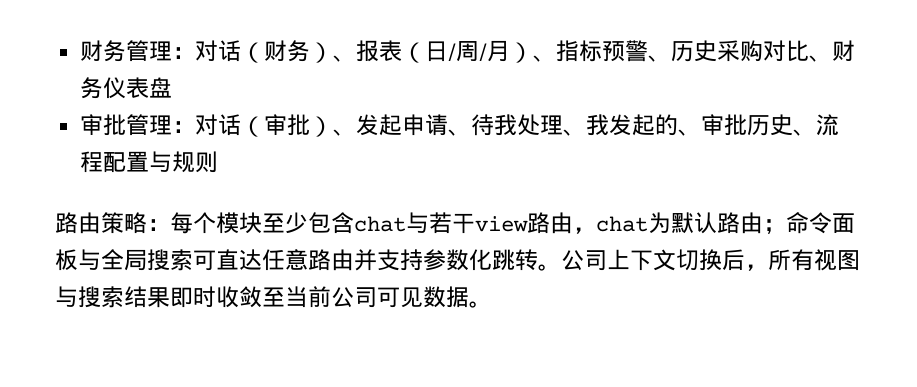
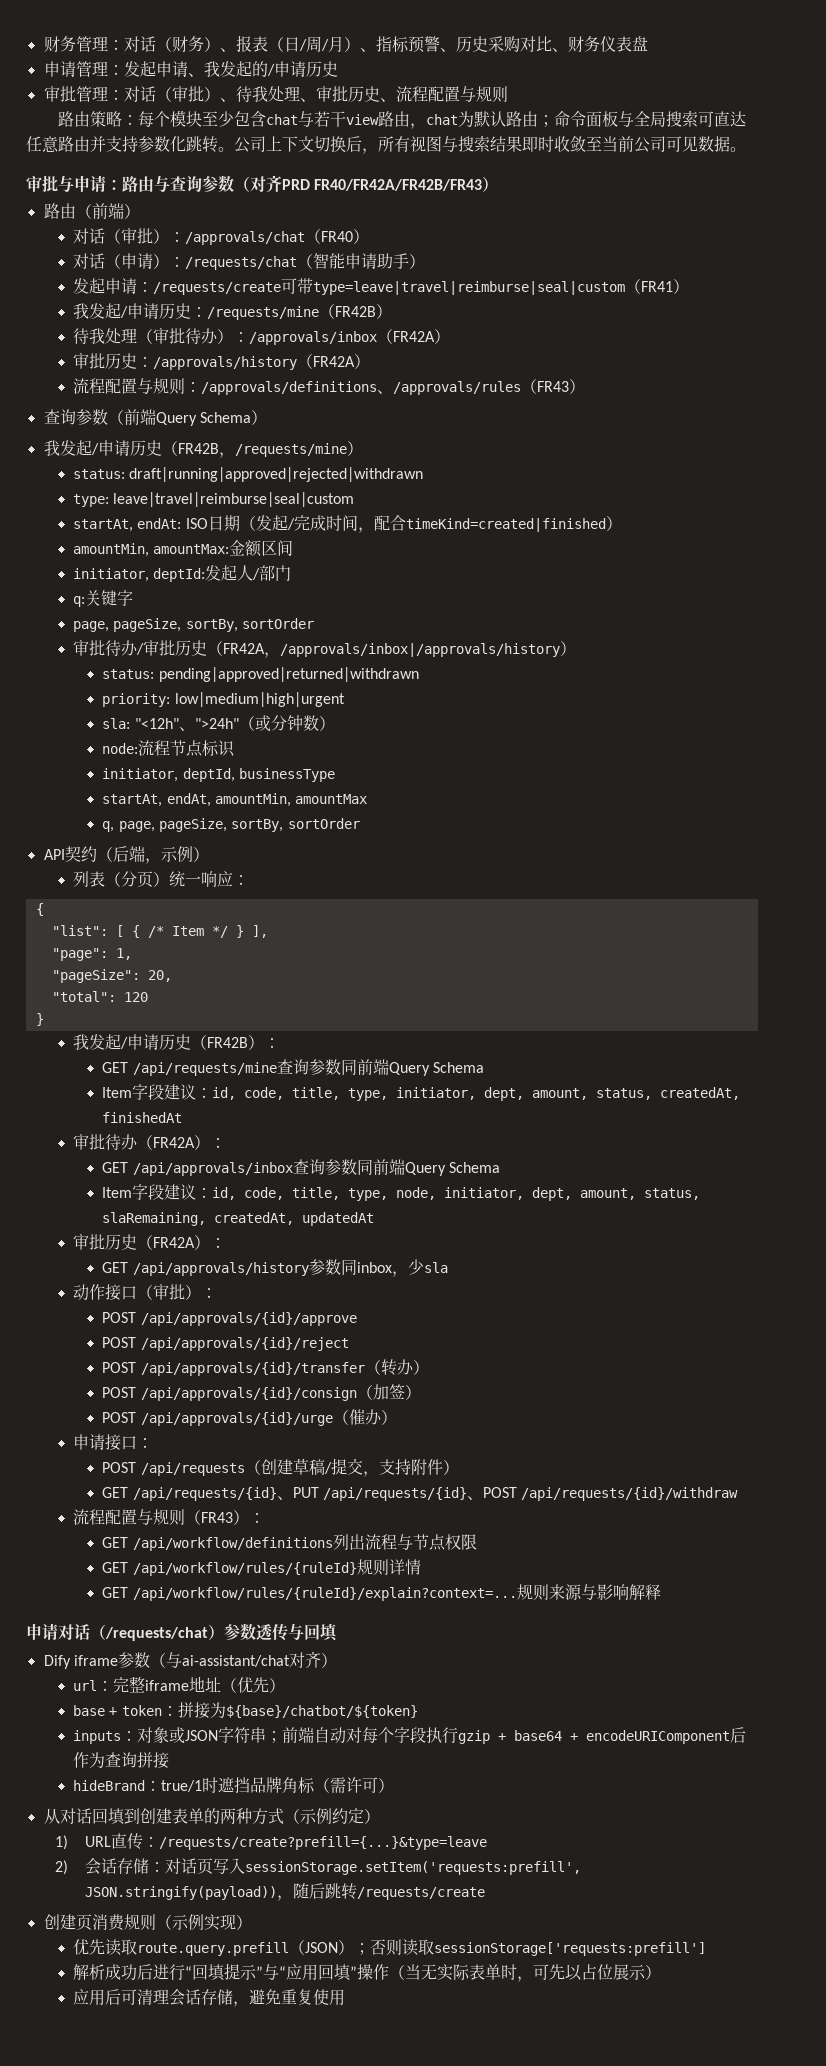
(173, 87) none -> [43,61,338,77] // 申请管理：发起申请、我发起的/申请历史
[356,114,679,136] 发起申请、待我处理、我发起的 -> [235,86,300,102] 待我处理
(492, 304) none -> [26,175,499,193] [43,203,140,219] [72,227,369,245] [72,253,425,270] [72,278,689,295] [72,303,392,320] [72,327,450,345] [72,352,370,370] [72,378,585,395] [43,409,267,426] [43,440,363,458] [72,467,424,482] [72,492,355,507] [72,515,622,533] [72,540,294,557] [72,565,292,582] [72,590,133,607] [72,618,314,632] [72,639,576,658] [102,667,419,682] [102,692,345,707] [102,715,335,732] [102,740,236,757] [102,768,336,782] [102,793,368,807] [102,818,360,832] [43,846,209,864] [72,871,249,888] [35,903,44,916] [51,925,268,938] [51,948,132,961] [51,969,172,983] [51,991,148,1002] [35,1013,44,1026] [72,1034,280,1050] [102,1059,485,1076] [102,1084,741,1101] [102,1112,183,1123] [72,1133,226,1150] [102,1159,501,1176] [102,1184,701,1201] [102,1212,375,1226] [72,1233,226,1250] [102,1259,448,1277] [72,1283,217,1301] [102,1312,357,1326] [102,1337,349,1351] [102,1359,429,1376] [102,1384,421,1401] [102,1409,397,1426] [72,1434,153,1451] [102,1458,459,1477] [102,1487,739,1501] [72,1509,265,1526] [102,1534,477,1551] [102,1559,421,1576] [102,1584,661,1601] [26,1623,339,1642] [43,1651,337,1669] [72,1676,285,1693] [72,1702,418,1719] [72,1727,746,1744] [72,1752,169,1769] [72,1777,394,1794] [43,1808,380,1825] [55,1833,487,1850] [55,1858,581,1875] [84,1883,485,1901] [43,1914,252,1931] [72,1939,706,1956] [72,1963,661,1982] [72,1989,345,2007] // 审批与申请：路由与查询参数（对齐PRD FR40/FR42A/FR42B/FR43） // 路由（前端） // 对话（审批）：/approvals/chat（FR40） // 对话（申请）：/requests/chat（智能申请助手） // 发起申请：/requests/create可带type=leave|travel|reimburse|seal|custom（FR41） // 我发起/申请历史：/requests/mine（FR42B） // 待我处理（审批待办）：/approvals/inbox（FR42A） // 审批历史：/approvals/history（FR42A） // 流程配置与规则：/approvals/definitions、/approvals/rules（FR43） // 查询参数（前端Query Schema） // 我发起/申请历史（FR42B，/requests/mine） // status: draft|running|approved|rejected|withdrawn // type: leave|travel|reimburse|seal|custom // startAt, endAt: ISO日期（发起/完成时间，配合timeKind=created|finished） // amountMin, amountMax:金额区间 // initiator, deptId:发起人/部门 // q:关键字 // page, pageSize, sortBy, sortOrder // 审批待办/审批历史（FR42A，/approvals/inbox|/approvals/history） // status: pending|approved|returned|withdrawn // priority: low|medium|high|urgent // sla: "<12h"、">24h"（或分钟数） // node:流程节点标识 // initiator, deptId, businessType // startAt, endAt, amountMin, amountMax // q, page, pageSize, sortBy, sortOrder // API契约（后端，示例） // 列表（分页）统一响应： // { // "list": [ { /* Item */ } ], // "page": 1, // "pageSize": 20, // "total": 120 // } // 我发起/申请历史（FR42B）： // GET /api/requests/mine查询参数同前端Query Schema // Item字段建议：id, code, title, type, initiator, dept, amount, status, createdAt, finishedAt // 审批待办（FR42A）： // GET /api/approvals/inbox查询参数同前端Query Schema // Item字段建议：id, code, title, type, node, initiator, dept, amount, status, slaRemaining, createdAt, updatedAt // 审批历史（FR42A）： // GET /api/approvals/history参数同inbox，少sla // 动作接口（审批）： // POST /api/approvals/{id}/approve // POST /api/approvals/{id}/reject // POST /api/approvals/{id}/transfer（转办） // POST /api/approvals/{id}/consign（加签） // POST /api/approvals/{id}/urge（催办） // 申请接口： // POST /api/requests（创建草稿/提交，支持附件） // GET /api/requests/{id}、PUT /api/requests/{id}、POST /api/requests/{id}/withdraw // 流程配置与规则（FR43）： // GET /api/workflow/definitions列出流程与节点权限 // GET /api/workflow/rules/{ruleId}规则详情 // GET /api/workflow/rules/{ruleId}/explain?context=...规则来源与影响解释 // 申请对话（/requests/chat）参数透传与回填 // Dify iframe参数（与ai-assistant/chat对齐） // url：完整iframe地址（优先） // base + token：拼接为${base}/chatbot/${token} // inputs：对象或JSON字符串；前端自动对每个字段执行gzip + base64 + encodeURIComponent后作为查询拼接 // hideBrand：true/1时遮挡品牌角标（需许可） // 从对话回填到创建表单的两种方式（示例约定） // 1) URL直传：/requests/create?prefill={...}&type=leave // 2)会话存储：对话页写入sessionStorage.setItem('requests:prefill', JSON.stringify(payload))，随后跳转/requests/create // 创建页消费规则（示例实现） // 优先读取route.query.prefill（JSON）；否则读取sessionStorage['requests:prefill'] // 解析成功后进行“回填提示”与“应用回填”操作（当无实际表单时，可先以占位展示） // 应用后可清理会话存储，避免重复使用

